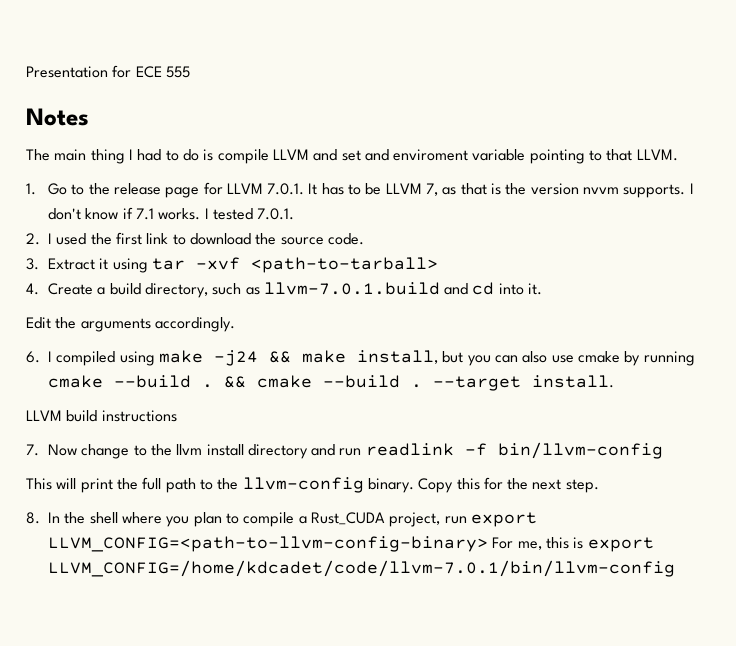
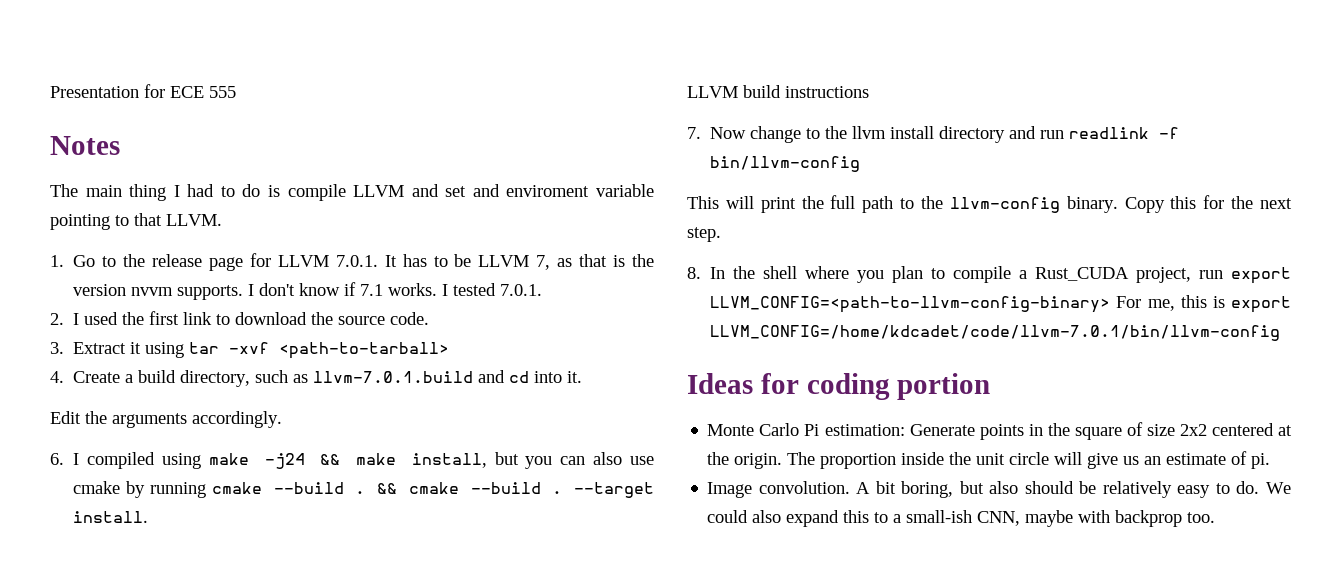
(675, 568) none -> [687,373,991,400] [707,422,1292,440] [707,451,1271,469] [707,481,1291,498] [707,510,1216,527] // Ideas for coding portion // Monte Carlo Pi estimation: Generate points in the square of size 2x2 centered at the origin. The proportion inside the unit circle will give us an estimate of pi. // Image convolution. A bit boring, but also should be relatively easy to do. We could also expand this to a small-ish CNN, maybe with backprop too.

